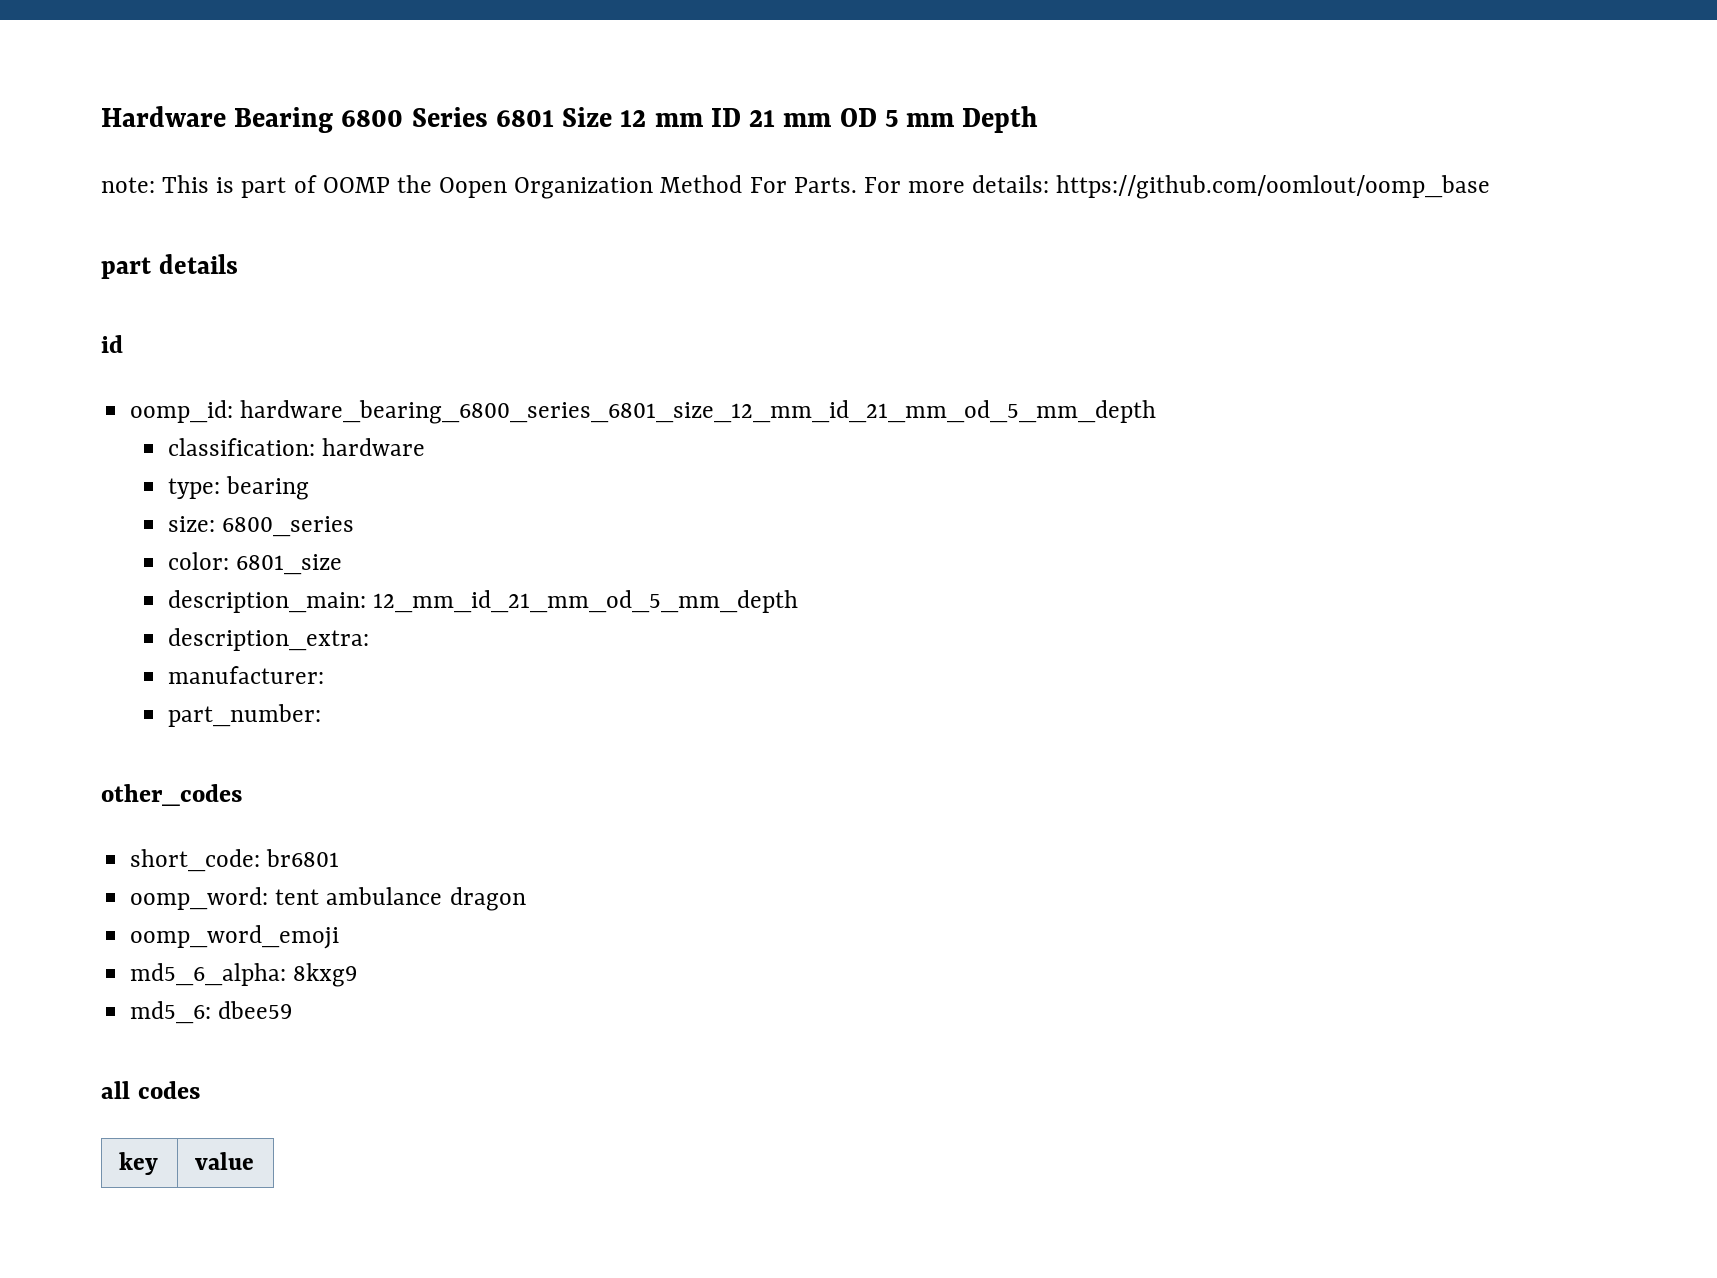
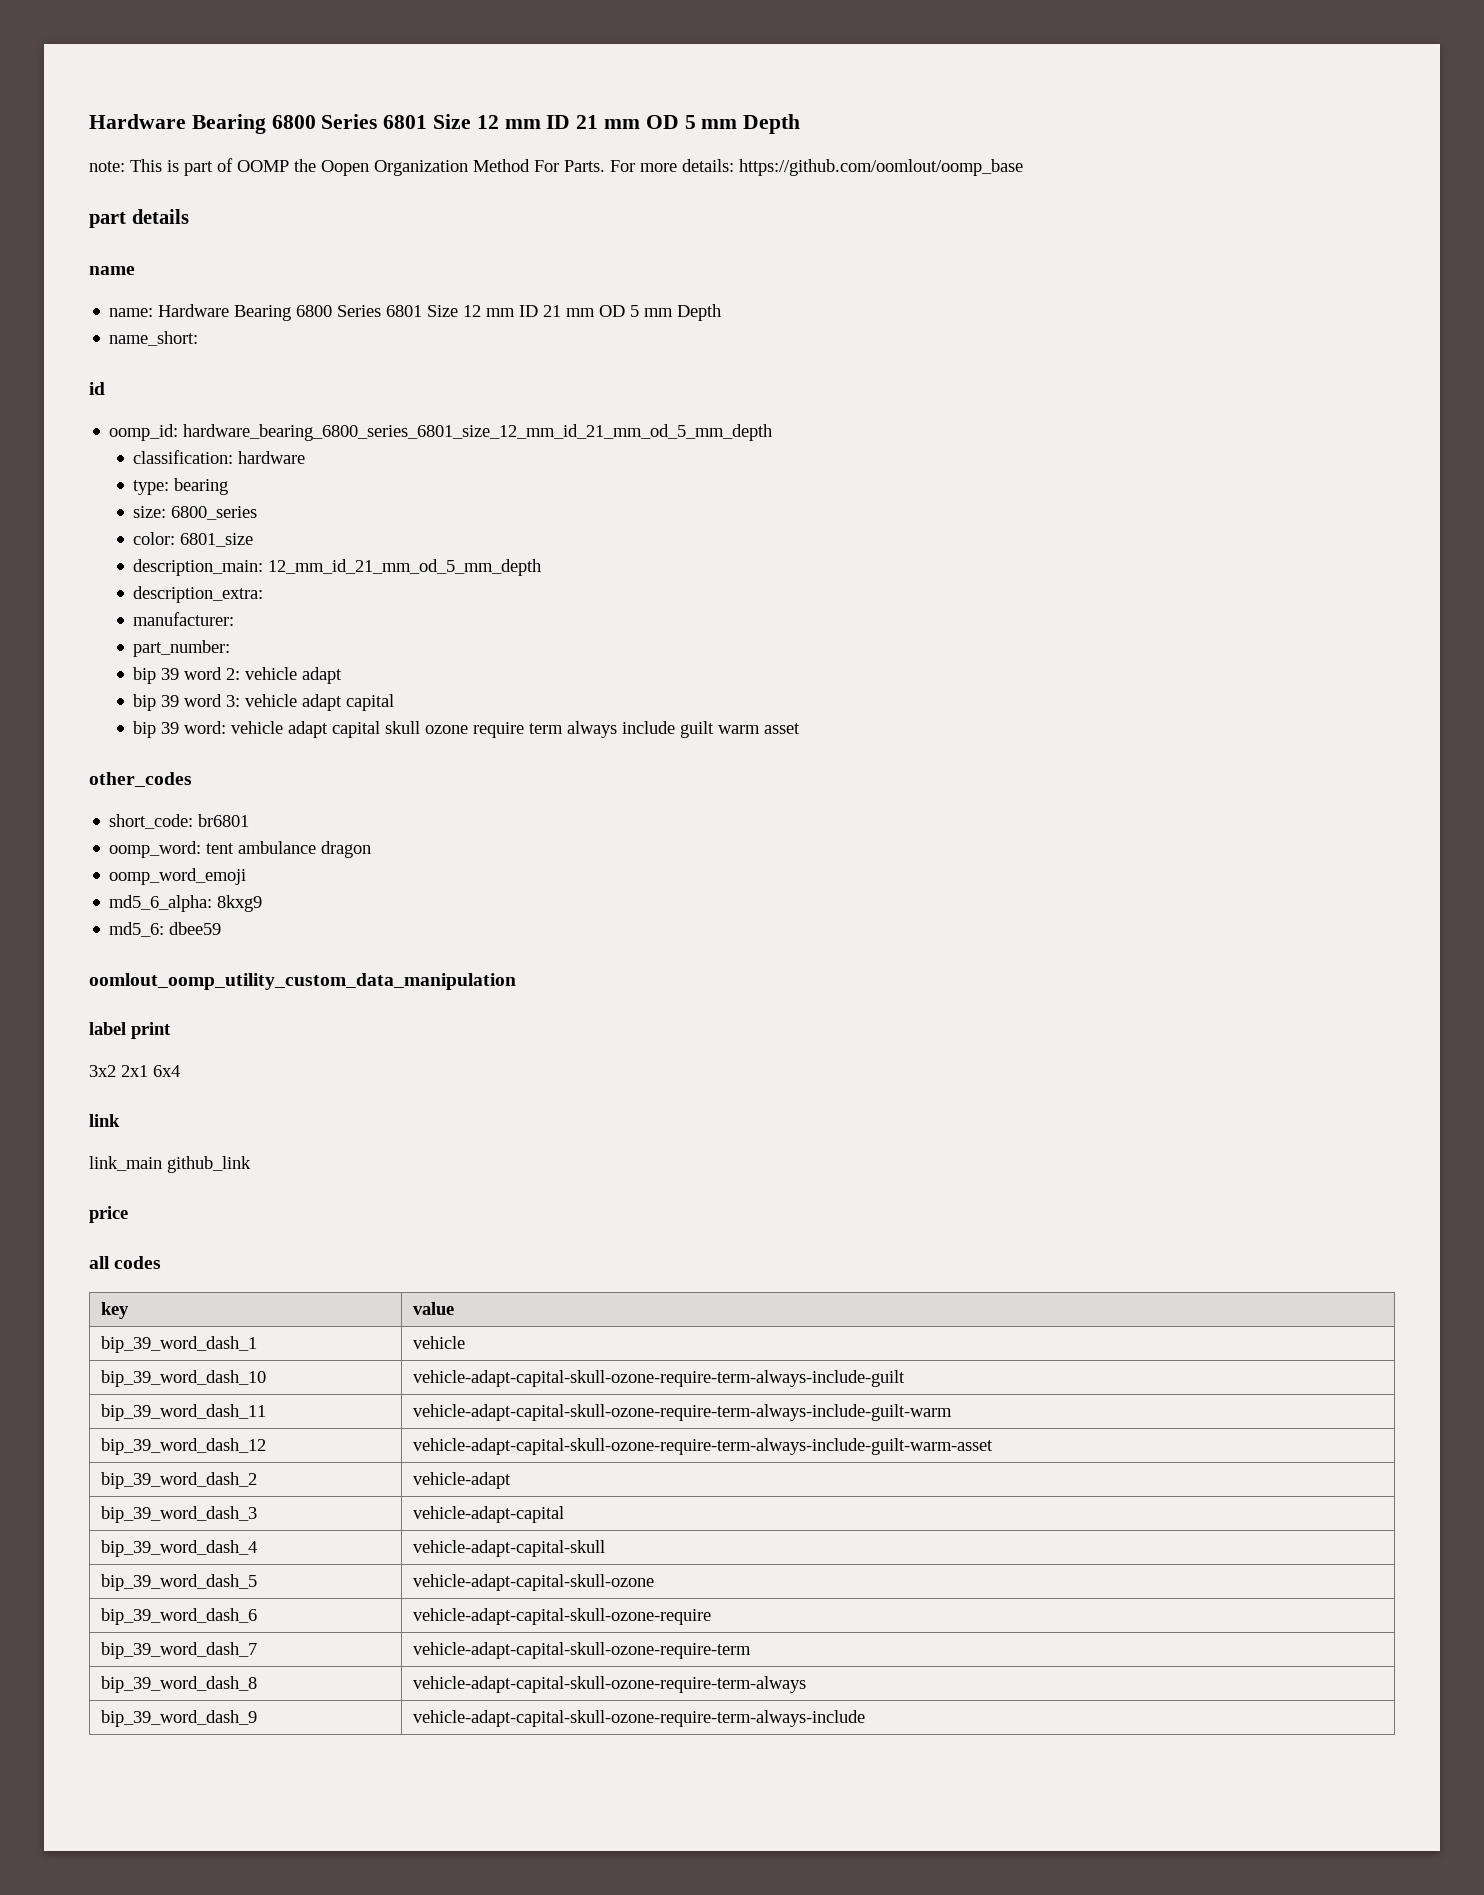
(238, 264) none -> [89,266,135,275] [109,304,722,321] [109,331,199,346] // name // name: Hardware Bearing 6800 Series 6801 Size 12 mm ID 21 mm OD 5 mm Depth // name_short:
(321, 715) none -> [133,667,343,684] [133,694,395,711] [133,721,801,738] // bip 39 word 2: vehicle adapt // bip 39 word 3: vehicle adapt capital // bip 39 word: vehicle adapt capital skull ozone require term always include guilt warm asset
[101,1081,200,1099] [119,1152,159,1175] [195,1152,255,1170] all codes // key | value -> [89,973,516,990] [89,1022,171,1039] [89,1065,180,1077] [89,1114,120,1127] [89,1156,251,1173] [89,1206,128,1223] [89,1256,162,1269] [100,1302,129,1319] [412,1302,454,1315] [100,1336,257,1353] [412,1336,465,1349] [100,1370,266,1387] [412,1370,905,1387] [100,1404,266,1421] [412,1404,952,1421] [100,1438,266,1455] [412,1438,993,1455] [100,1472,257,1489] [412,1472,511,1489] [100,1506,257,1523] [412,1506,564,1523] [100,1540,257,1557] [412,1540,605,1557] [100,1574,257,1591] [412,1574,654,1591] [100,1608,257,1625] [412,1608,711,1625] [100,1642,257,1659] [412,1642,751,1659] [100,1676,257,1693] [412,1676,806,1693] [100,1710,257,1727] [412,1710,865,1727] oomlout_oomp_utility_custom_data_manipulation // label print // 3x2 2x1 6x4 // link // link_main github_link // price // all codes // key | value // bip_39_word_dash_1 | vehicle // bip_39_word_dash_10 | vehicle-adapt-capital-skull-ozone-require-term-always-include-guilt // bip_39_word_dash_11 | vehicle-adapt-capital-skull-ozone-require-term-always-include-guilt-warm // bip_39_word_dash_12 | vehicle-adapt-capital-skull-ozone-require-term-always-include-guilt-warm-asset // bip_39_word_dash_2 | vehicle-adapt // bip_39_word_dash_3 | vehicle-adapt-capital // bip_39_word_dash_4 | vehicle-adapt-capital-skull // bip_39_word_dash_5 | vehicle-adapt-capital-skull-ozone // bip_39_word_dash_6 | vehicle-adapt-capital-skull-ozone-require // bip_39_word_dash_7 | vehicle-adapt-capital-skull-ozone-require-term // bip_39_word_dash_8 | vehicle-adapt-capital-skull-ozone-require-term-always // bip_39_word_dash_9 | vehicle-adapt-capital-skull-ozone-require-term-always-include

